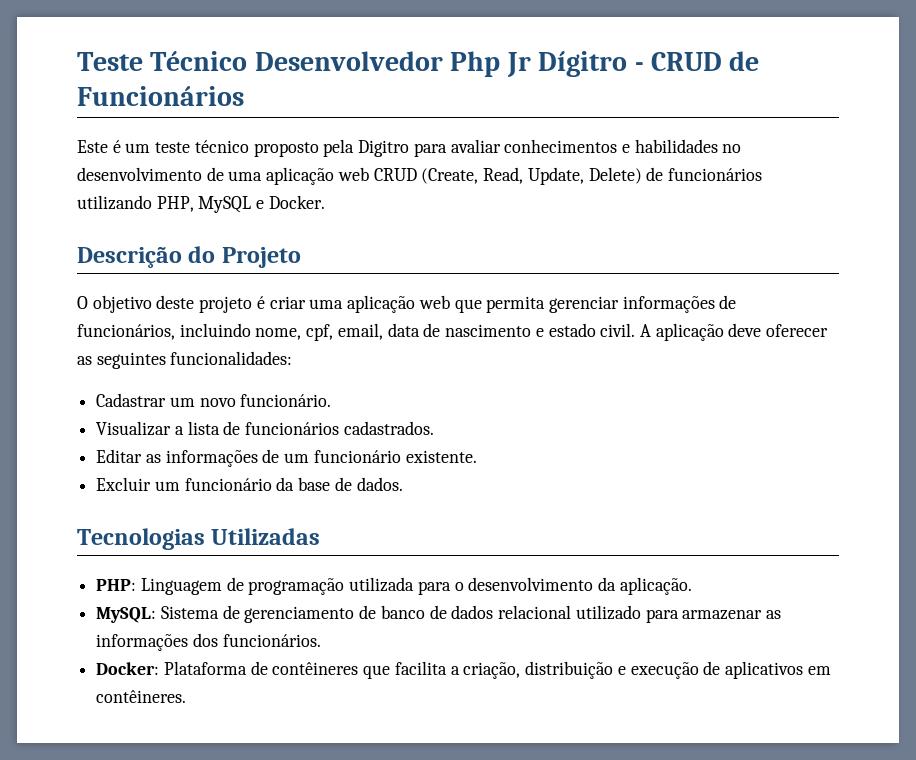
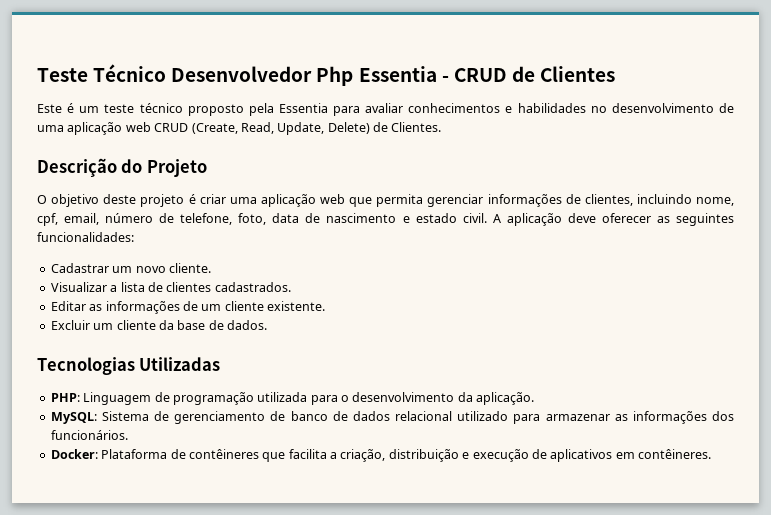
[506,51,628,78] Jr Dígitro -> [358,66,437,82] Essentia
[77,86,244,106] Funcionários -> [540,66,616,82] Clientes
[358,140,410,157] Digitro -> [278,103,328,113] Essentia
[667,168,762,181] [77,195,325,213] funcionários utilizando PHP, MySQL e Docker. -> [391,122,442,132] Clientes.
[77,324,175,340] funcionários, -> [584,194,633,206] clientes,
(383, 331) none -> [105,213,267,225] número de telefone, foto,
[240,394,332,407] funcionário. -> [168,263,211,273] cliente.
[245,422,340,435] funcionários -> [166,282,212,292] clientes
[313,450,401,463] funcionário -> [224,301,264,311] cliente
[184,478,272,491] funcionário -> [116,320,156,330] cliente

